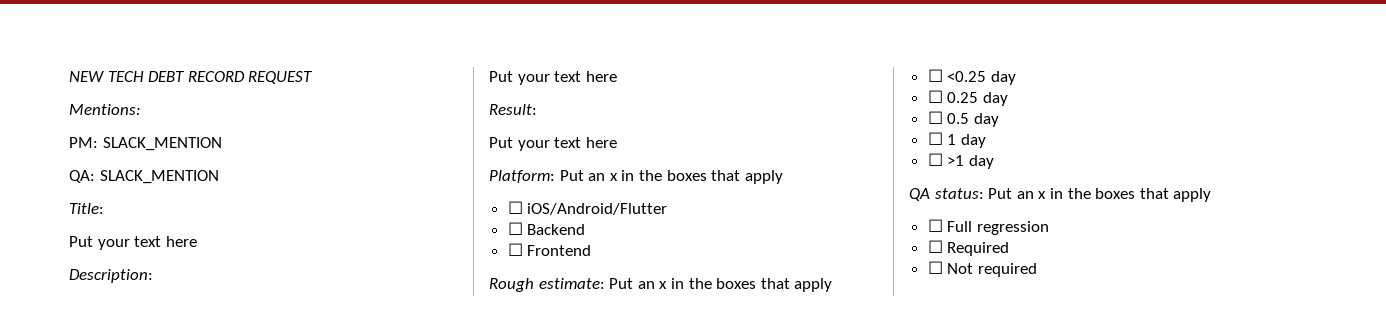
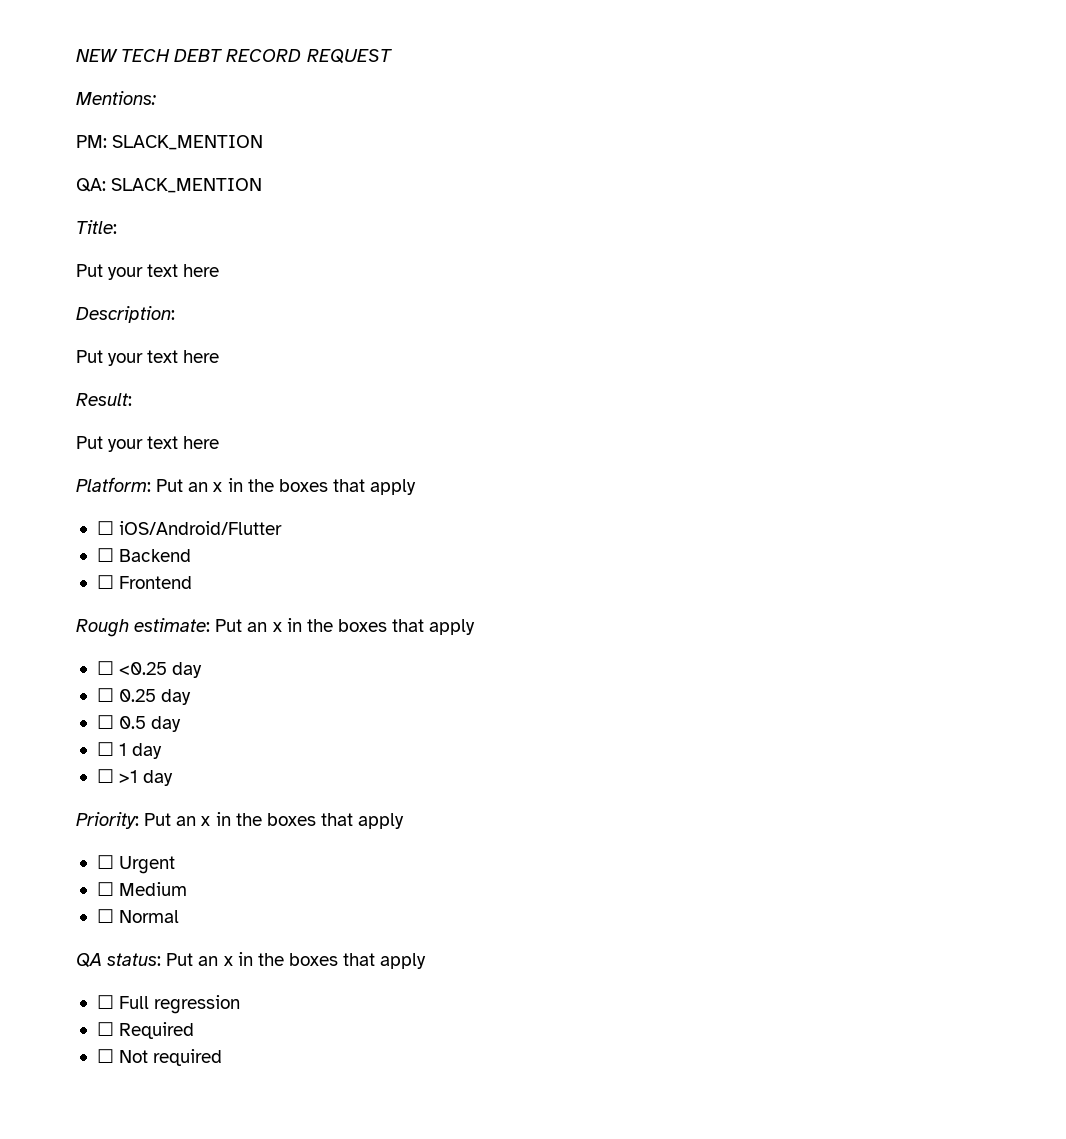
(994, 162) none -> [76,812,405,829] [96,855,176,874] [96,882,188,896] [96,909,180,923] // Priority: Put an x in the boxes that apply // ☐ Urgent // ☐ Medium // ☐ Normal

